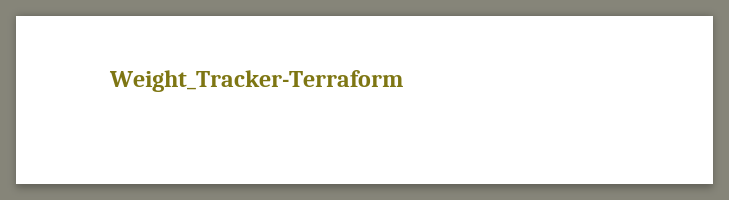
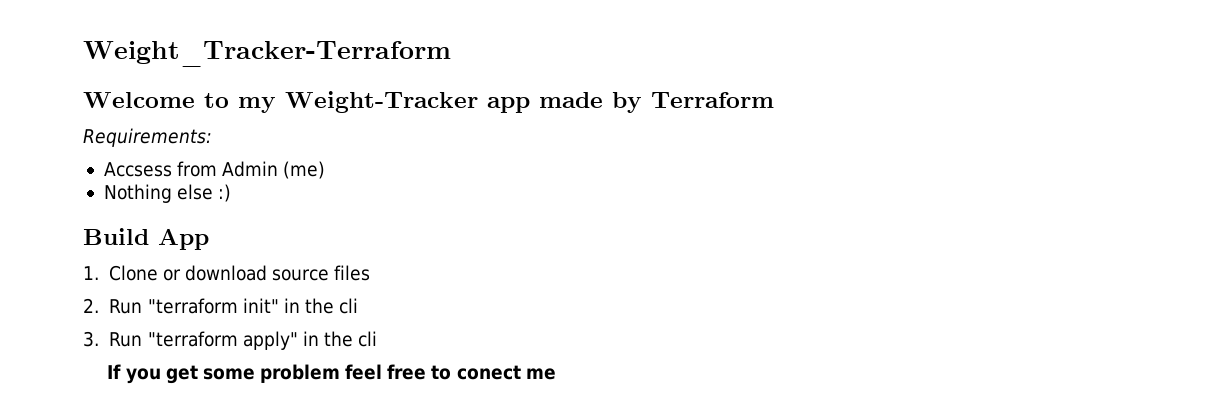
(403, 81) none -> [83,91,774,113] [83,128,212,147] [103,161,326,179] [103,184,232,203] [83,228,209,250] [83,265,371,281] [83,298,359,314] [83,331,378,350] [107,364,556,384] // Welcome to my Weight-Tracker app made by Terraform // Requirements: // Accsess from Admin (me) // Nothing else :) // Build App // 1. Clone or download source files // 2. Run "terraform init" in the cli // 3. Run "terraform apply" in the cli // If you get some problem feel free to conect me

